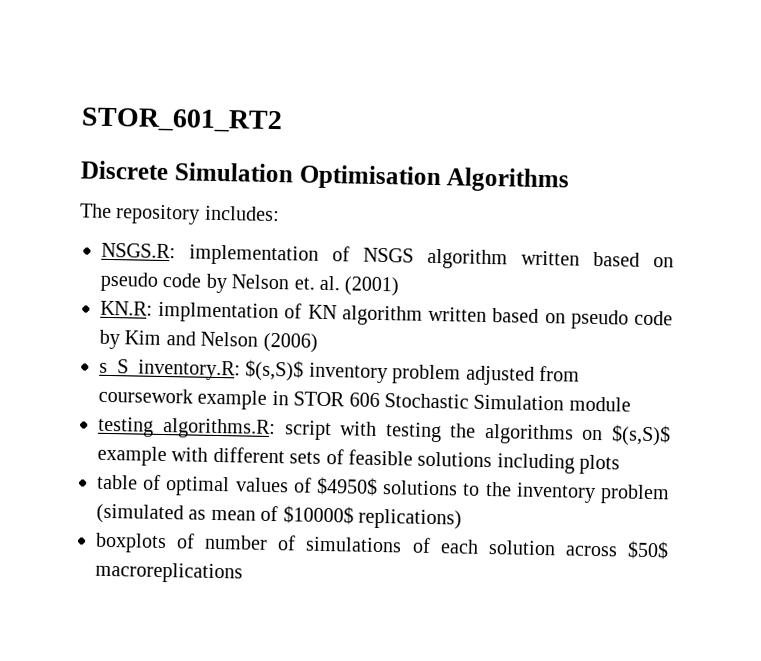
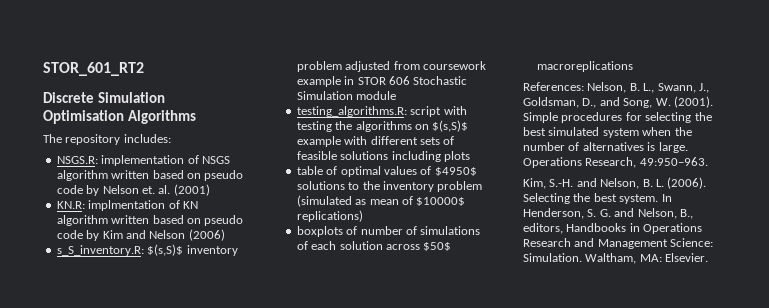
(243, 572) none -> [523,82,709,93] [523,96,713,108] [523,112,712,123] [523,127,692,138] [523,142,688,153] [523,157,708,168] [523,177,707,189] [523,193,672,204] [523,208,693,219] [523,223,703,234] [523,238,714,249] [523,253,709,264] // References: Nelson, B. L., Swann, J., Goldsman, D., and Song, W. (2001). Simple procedures for selecting the best simulated system when the number of alternatives is large. Operations Research, 49:950–963. // Kim, S.-H. and Nelson, B. L. (2006). Selecting the best system. In Henderson, S. G. and Nelson, B., editors, Handbooks in Operations Research and Management Science: Simulation. Waltham, MA: Elsevier.

